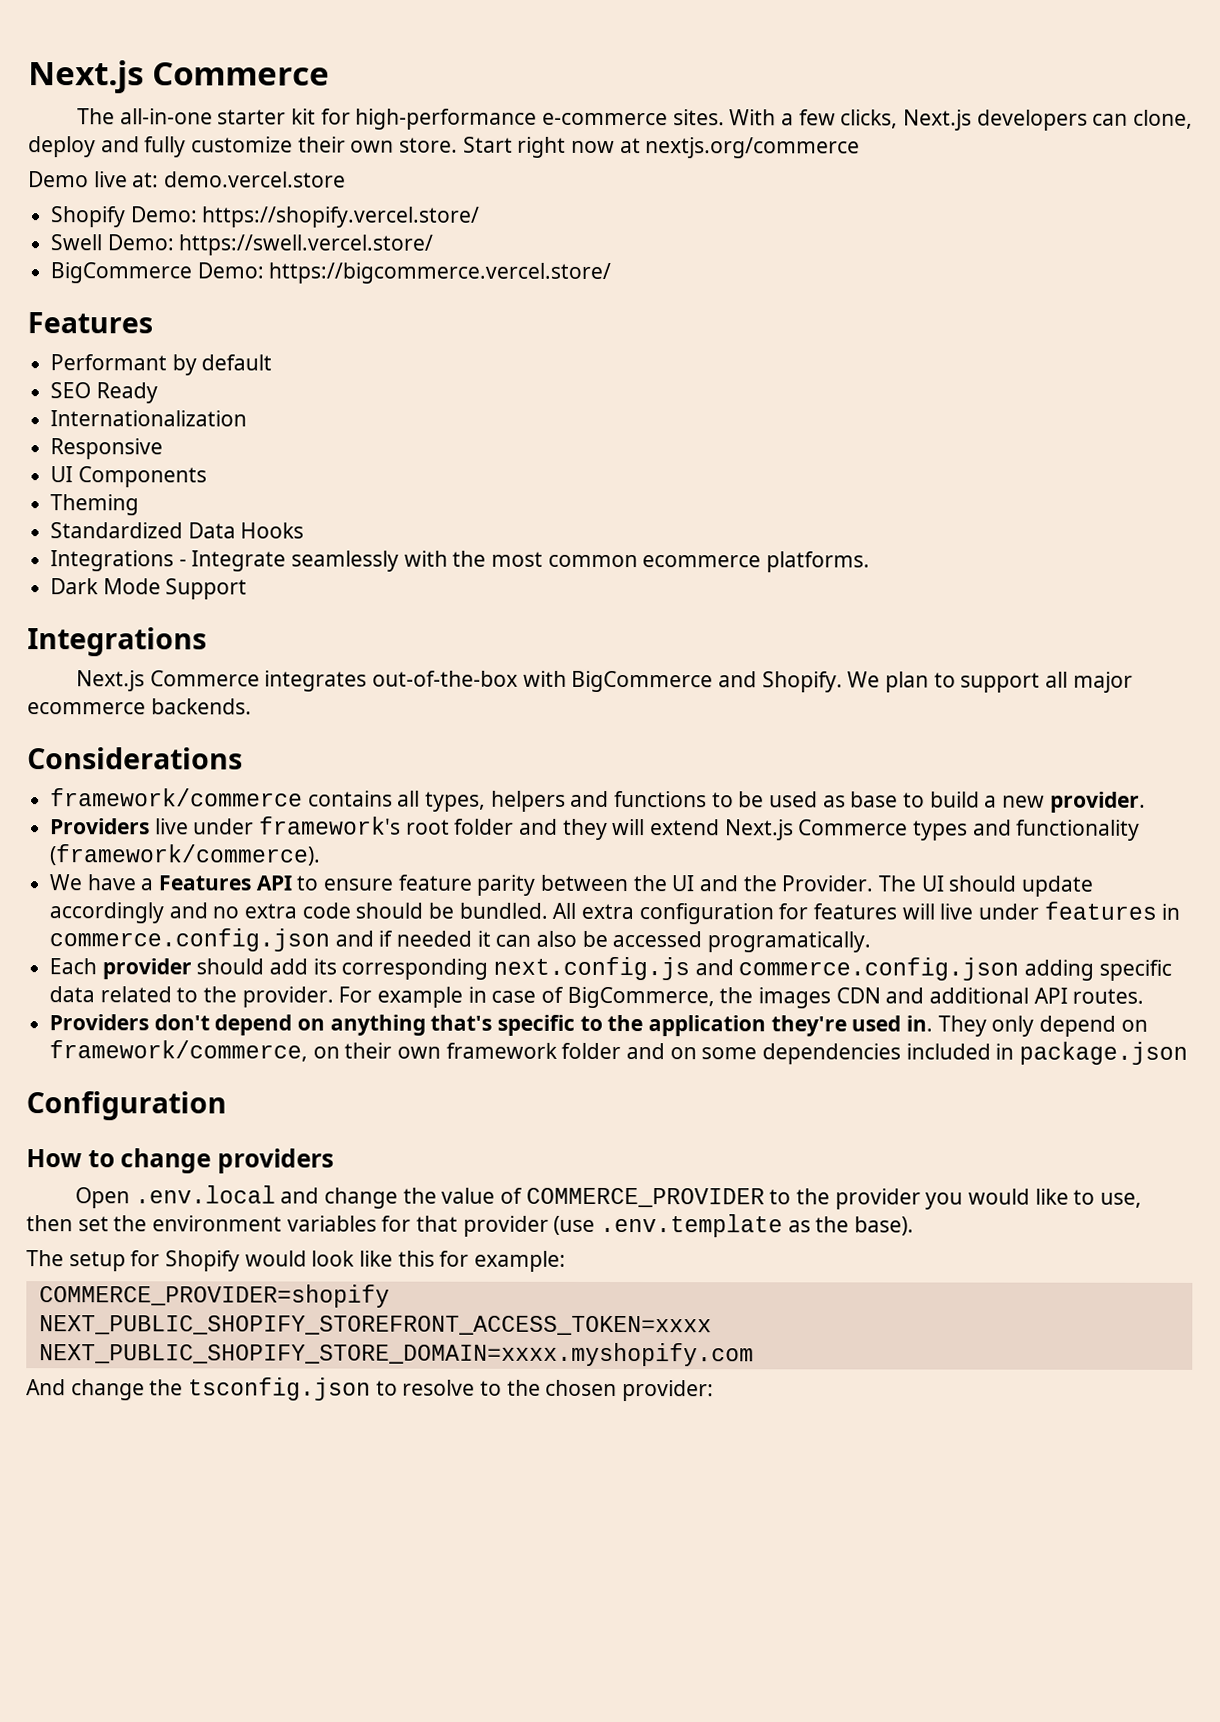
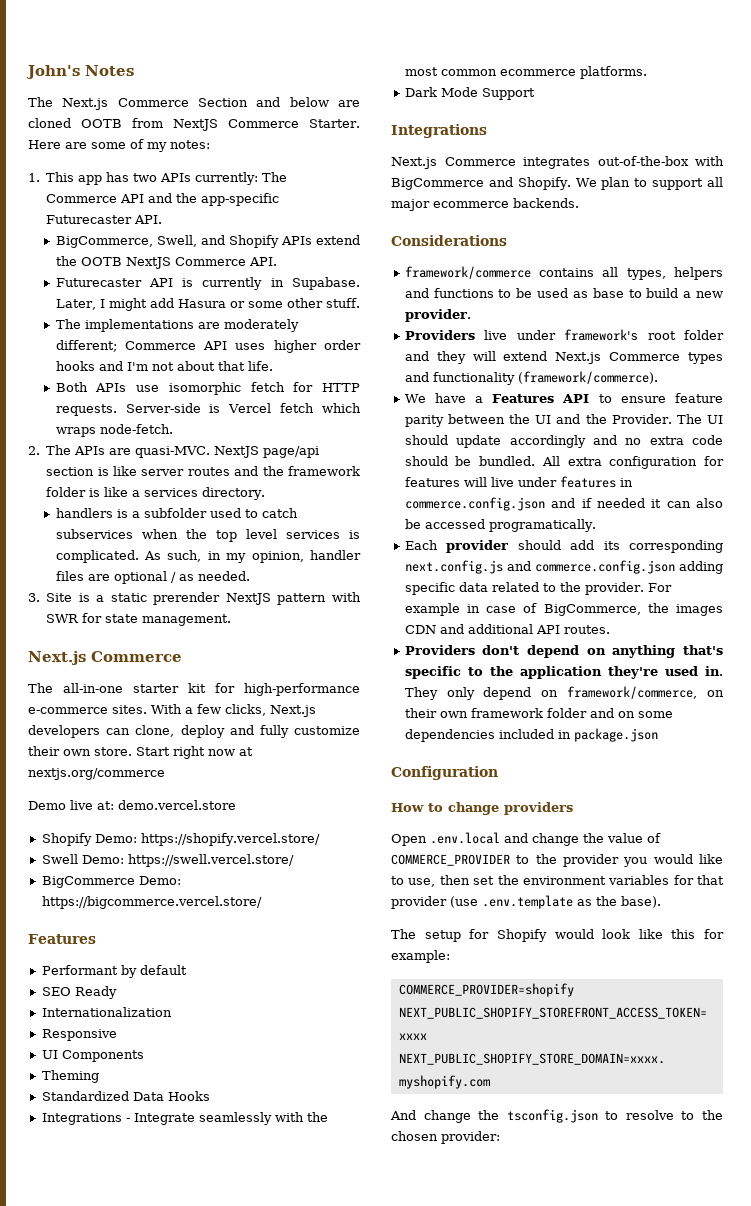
(28, 77) none -> [26,65,134,79] [28,97,360,110] [28,118,361,131] [28,139,210,152] [28,172,288,185] [46,193,280,206] [46,215,163,224] [55,235,360,248] [55,256,277,269] [55,277,360,290] [55,298,360,311] [55,319,299,332] [55,340,361,353] [55,361,273,371] [55,382,360,395] [55,403,362,416] [55,424,173,437] [28,445,320,458] [46,466,360,476] [46,487,266,500] [55,508,298,518] [55,529,361,542] [55,550,361,563] [55,571,250,584] [28,592,361,605] [46,613,232,626] John's Notes // The Next.js Commerce Section and below are cloned OOTB from NextJS Commerce Starter. Here are some of my notes: // 1. This app has two APIs currently: The Commerce API and the app-specific Futurecaster API. // BigCommerce, Swell, and Shopify APIs extend the OOTB NextJS Commerce API. // Futurecaster API is currently in Supabase. Later, I might add Hasura or some other stuff. // The implementations are moderately different; Commerce API uses higher order hooks and I'm not about that life. // Both APIs use isomorphic fetch for HTTP requests. Server-side is Vercel fetch which wraps node-fetch. // 2. The APIs are quasi-MVC. NextJS page/api section is like server routes and the framework folder is like a services directory. // handlers is a subfolder used to catch subservices when the top level services is complicated. As such, in my opinion, handler files are optional / as needed. // 3. Site is a static prerender NextJS pattern with SWR for state management. //

